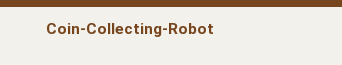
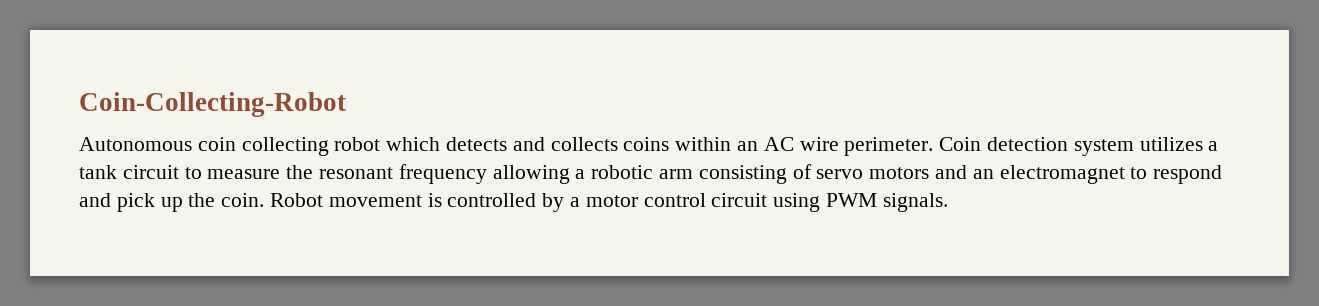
(214, 30) none -> [79,137,1219,156] [79,164,1223,184] [79,193,948,212] // Autonomous coin collecting robot which detects and collects coins within an AC wire perimeter. Coin detection system utilizes a tank circuit to measure the resonant frequency allowing a robotic arm consisting of servo motors and an electromagnet to respond and pick up the coin. Robot movement is controlled by a motor control circuit using PWM signals.

